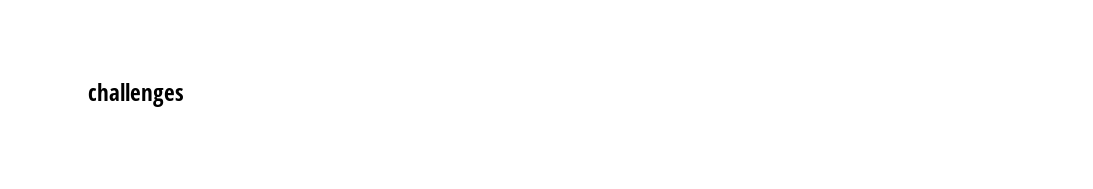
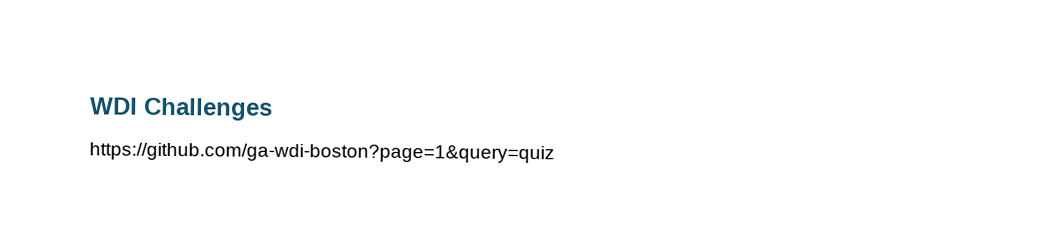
[88,83,184,107] challenges -> [90,97,273,121] [89,142,555,164] WDI Challenges // https://github.com/ga-wdi-boston?page=1&query=quiz

